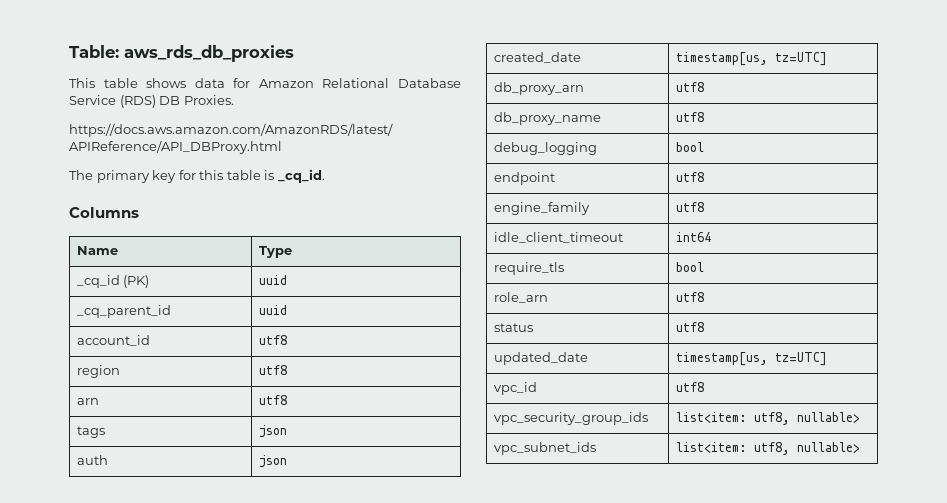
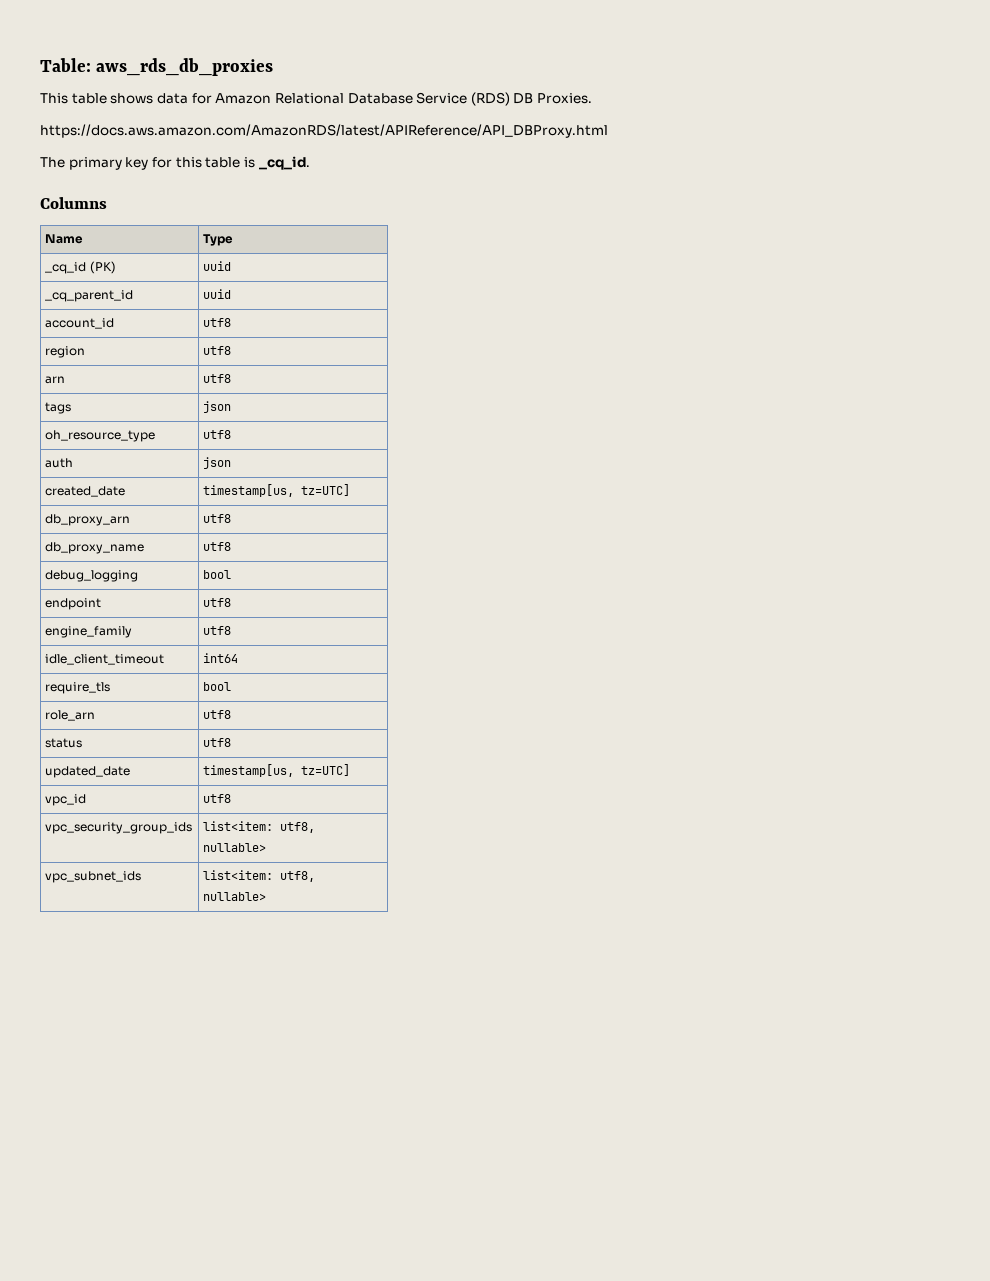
(287, 431) none -> [45,430,156,442] [203,430,232,439] // oh_resource_type | utf8

